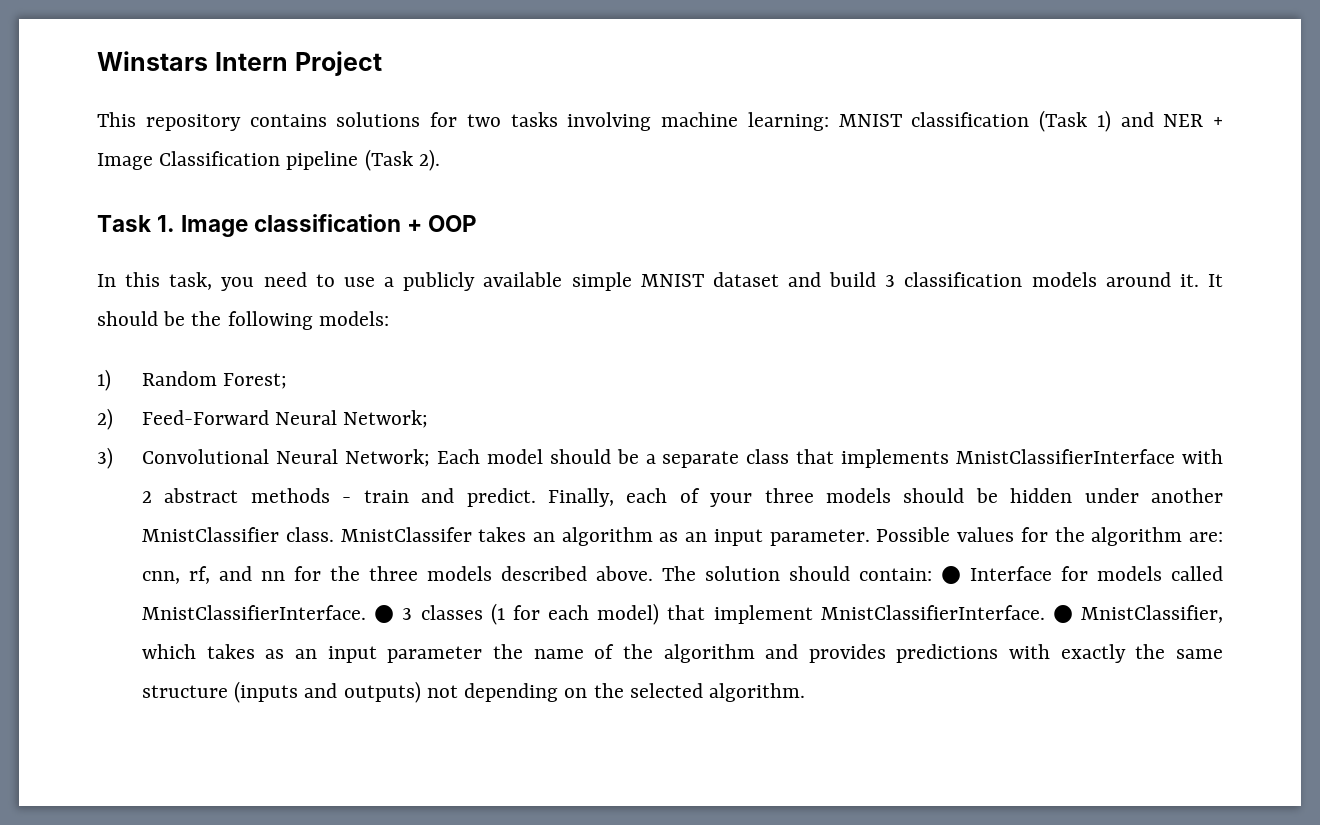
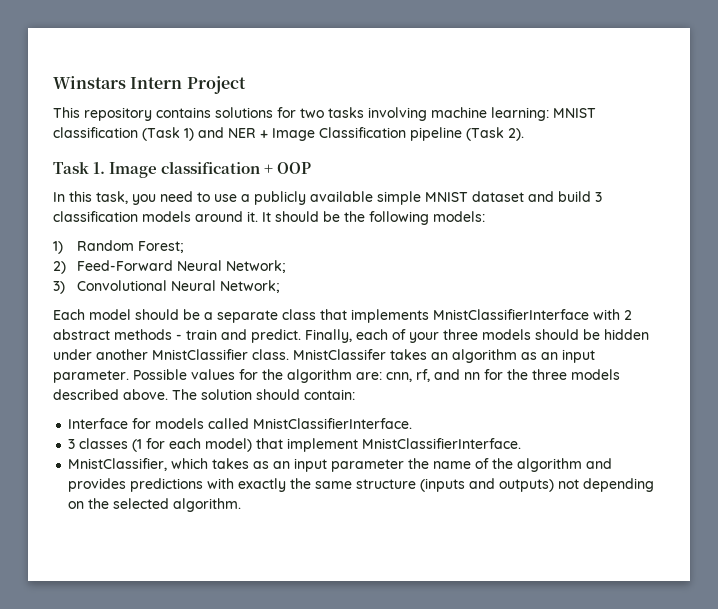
(430, 458) none -> (281, 286) //
[941,566,962,584] ● -> (355, 394) //
[374,605,395,623] ● -> (413, 423) //
[1052,605,1073,623] ● -> (522, 443) //

